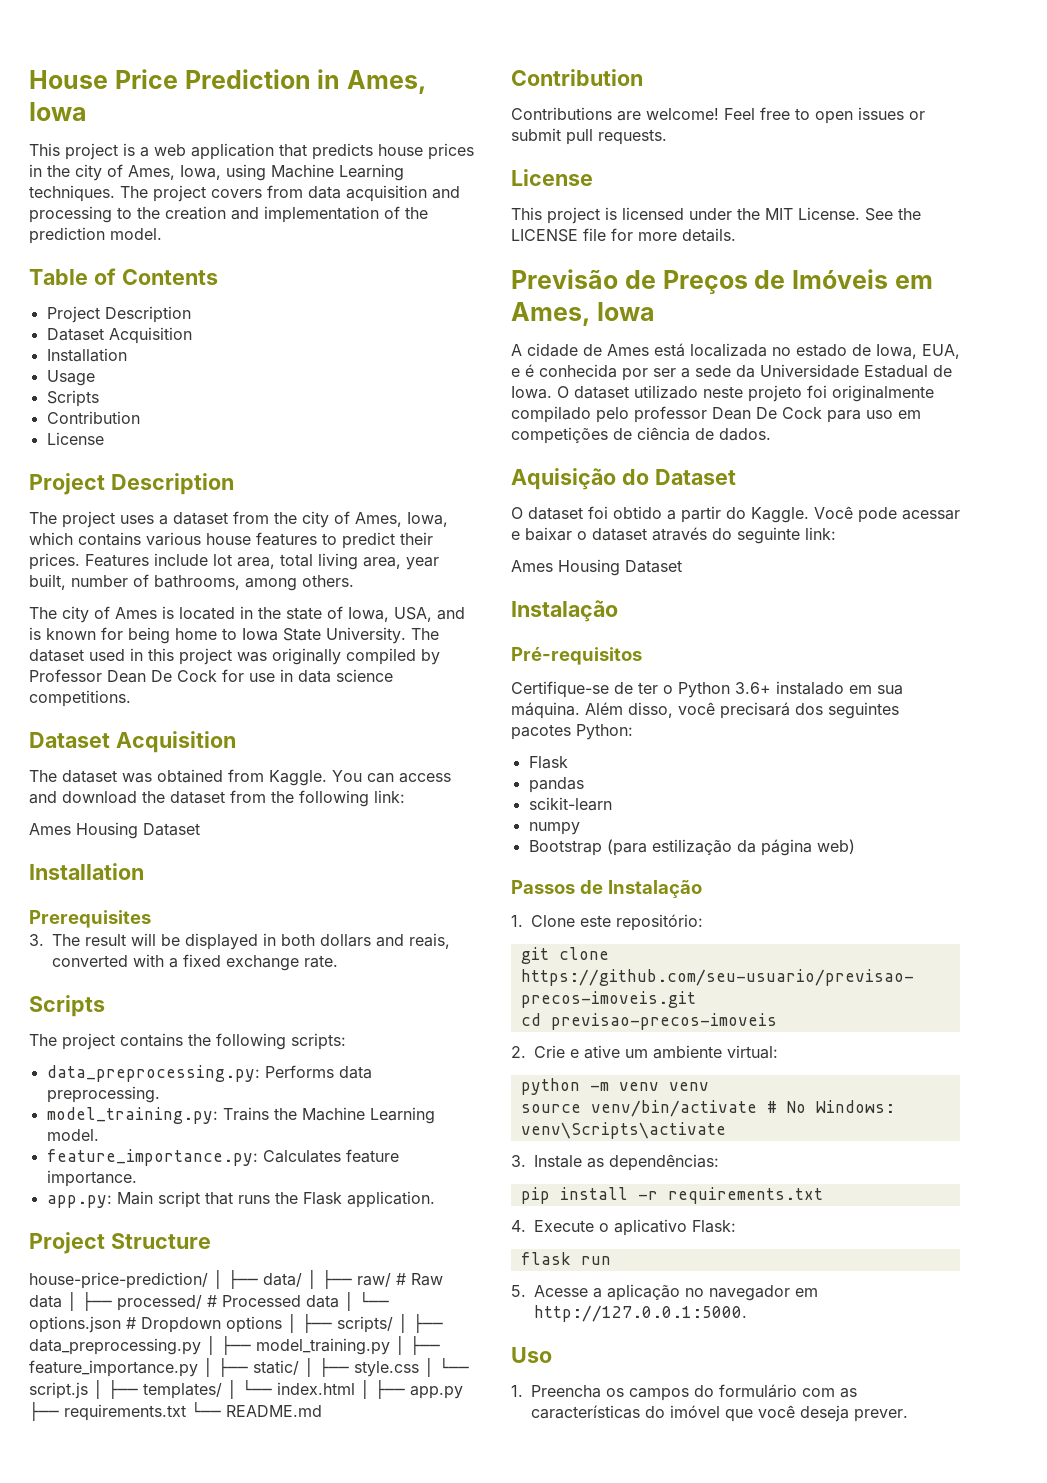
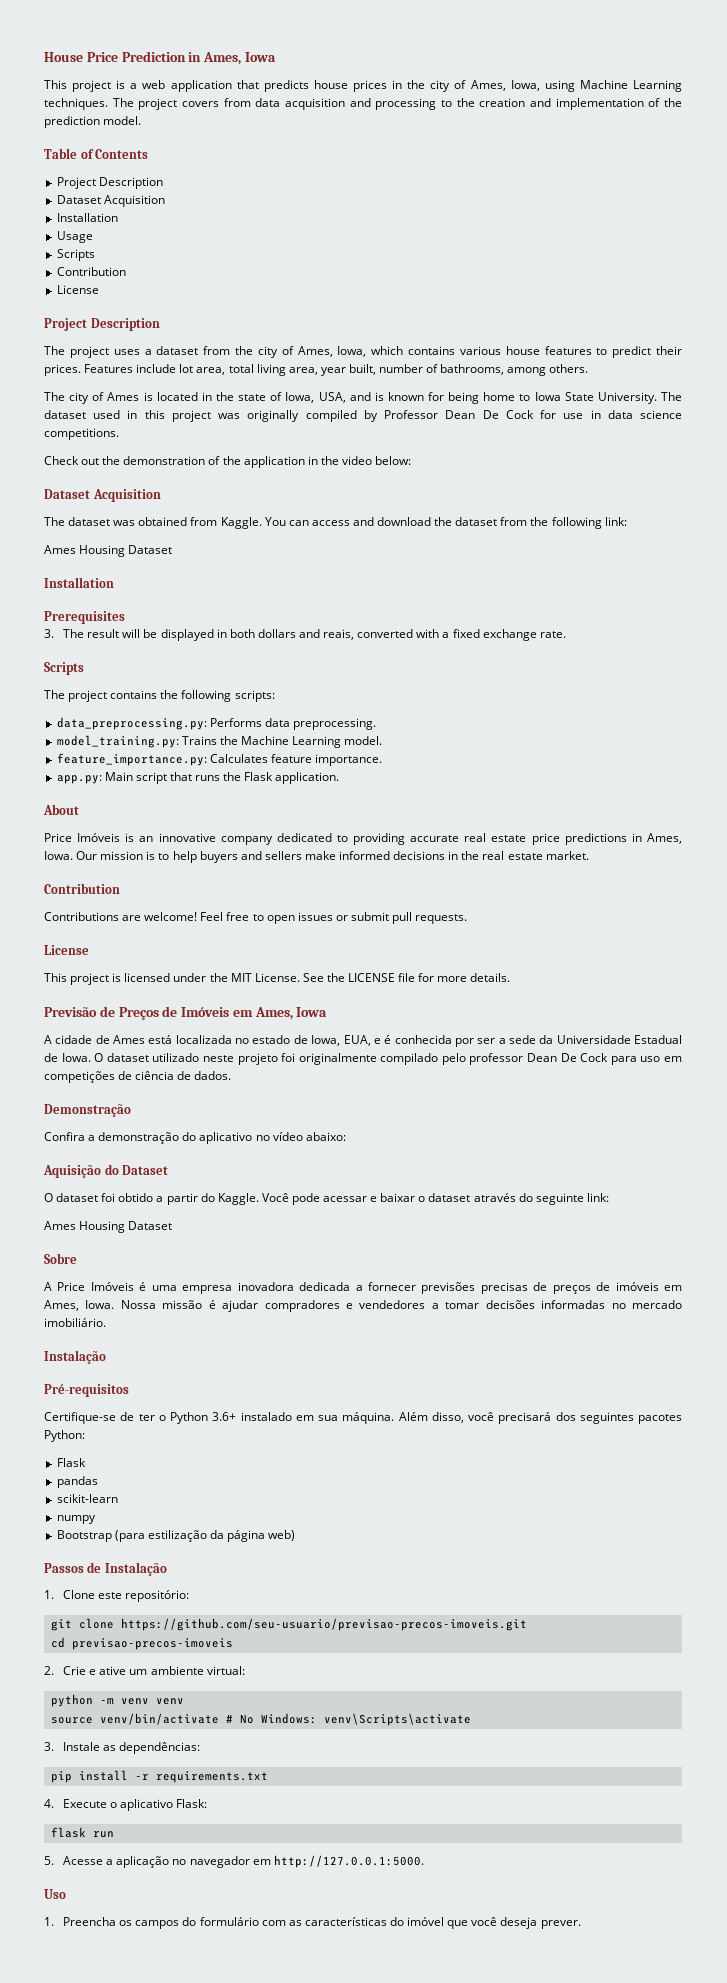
(131, 698) none -> [44,456,412,468] // Check out the demonstration of the application in the video below:
[29,1232,211,1254] [29,1269,443,1289] [29,1291,389,1311] [29,1313,443,1333] [29,1335,440,1355] [29,1357,469,1377] [29,1379,463,1399] [29,1401,322,1421] Project Structure // house-price-prediction/ │ ├── data/ │ ├── raw/ # Raw data │ ├── processed/ # Processed data │ └── options.json # Dropdown options │ ├── scripts/ │ ├── data_preprocessing.py │ ├── model_training.py │ ├── feature_importance.py │ ├── static/ │ ├── style.css │ └── script.js │ ├── templates/ │ └── index.html │ ├── app.py ├── requirements.txt └── README.md -> [43,804,79,815] [44,833,682,845] [44,851,589,863] About // Price Imóveis is an innovative company dedicated to providing accurate real estate price predictions in Ames, Iowa. Our mission is to help buyers and sellers make informed decisions in the real estate market.
(771, 434) none -> [44,1104,131,1117] [44,1132,346,1144] // Demonstração // Confira a demonstração do aplicativo no vídeo abaixo:
(682, 566) none -> [44,1253,77,1264] [44,1282,682,1294] [44,1300,683,1312] [44,1318,106,1327] // Sobre // A Price Imóveis é uma empresa inovadora dedicada a fornecer previsões precisas de preços de imóveis em Ames, Iowa. Nossa missão é ajudar compradores e vendedores a tomar decisões informadas no mercado imobiliário.

